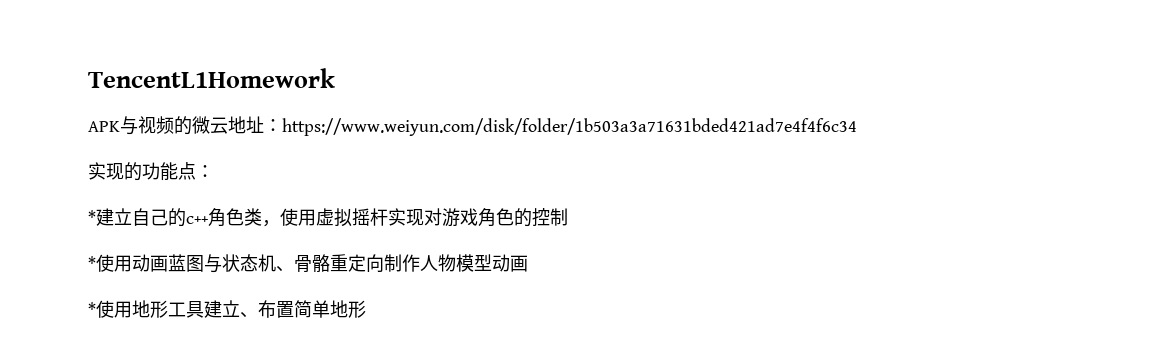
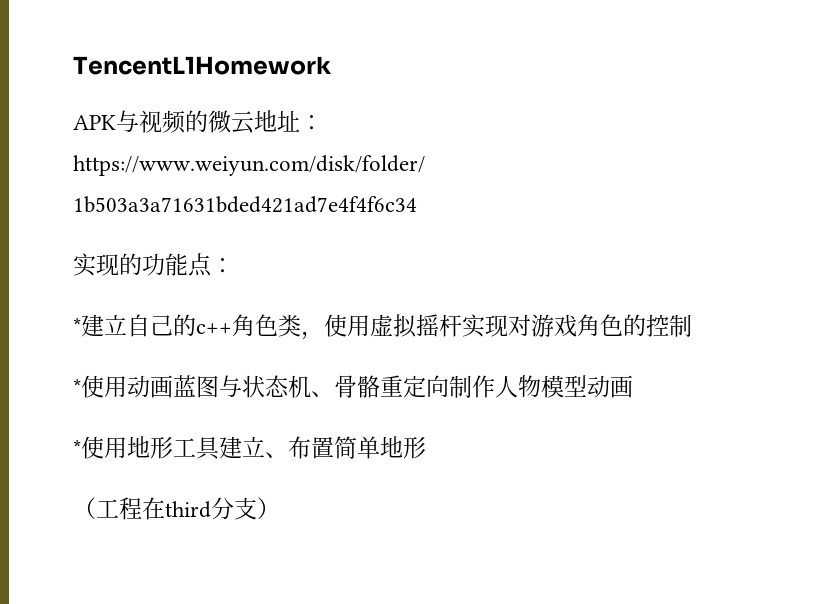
(366, 309) none -> [73,497,280,520] // （工程在third分支）

